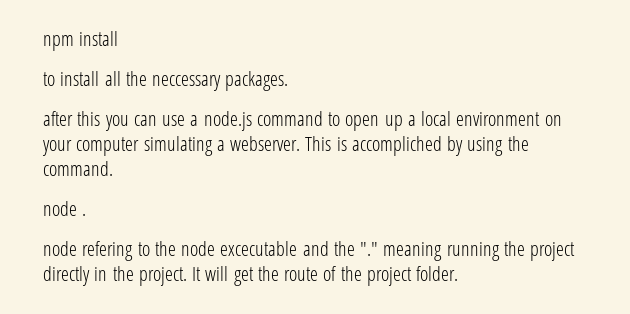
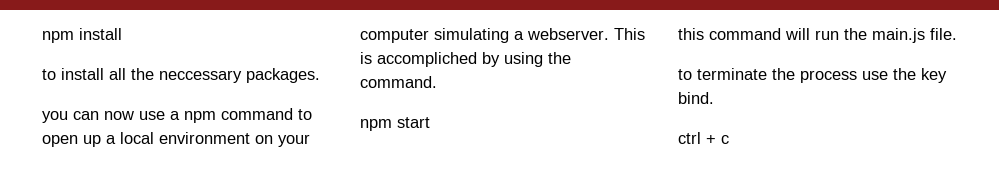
[43,111,101,126] after this -> (320, 75) none
(157, 120) none -> [104,111,134,120] now
[203,111,252,131] node.js -> [184,111,216,123] npm
[43,201,87,216] [43,241,576,261] [43,266,459,286] node . // node refering to the node excecutable and the "." meaning running the project directly in the project. It will get the route of the project folder. -> [360,117,430,131] [678,28,957,43] [678,68,947,83] [678,92,714,104] [678,132,729,144] npm start // this command will run the main.js file. // to terminate the process use the key bind. // ctrl + c

